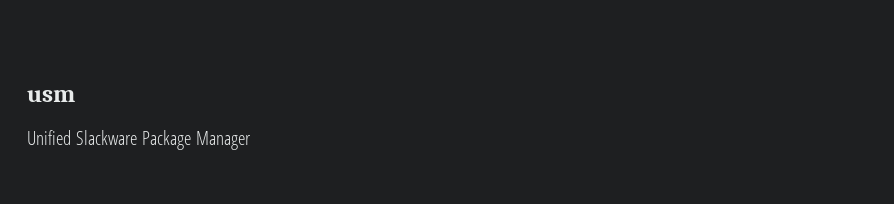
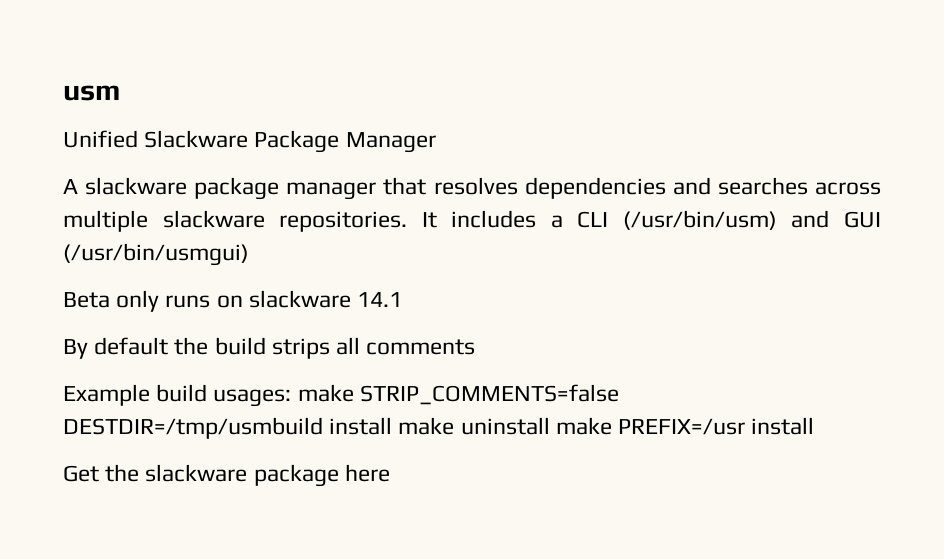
(251, 140) none -> [63,177,881,200] [63,210,881,232] [63,243,249,266] [63,290,403,312] [63,337,476,359] [63,384,619,407] [63,417,815,439] [63,464,390,487] // A slackware package manager that resolves dependencies and searches across multiple slackware repositories. It includes a CLI (/usr/bin/usm) and GUI (/usr/bin/usmgui) // Beta only runs on slackware 14.1 // By default the build strips all comments // Example build usages: make STRIP_COMMENTS=false DESTDIR=/tmp/usmbuild install make uninstall make PREFIX=/usr install // Get the slackware package here

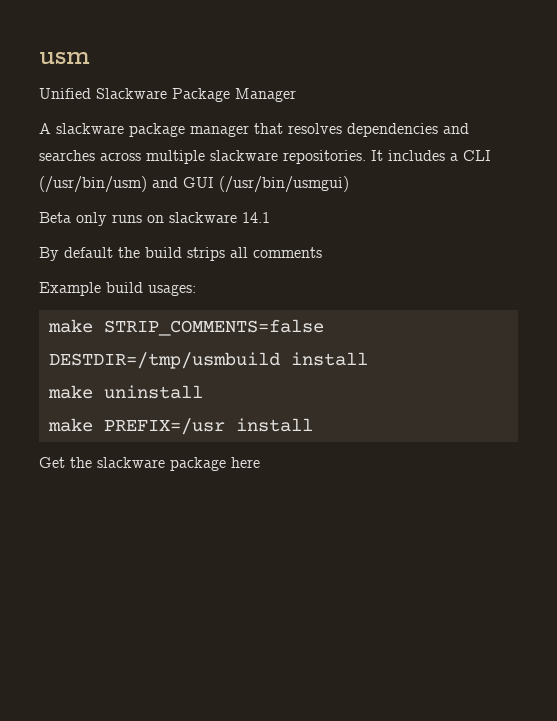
(292, 398) none -> (196, 290) //
(393, 426) none -> (368, 359) //
(550, 426) none -> (203, 392) //

